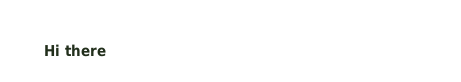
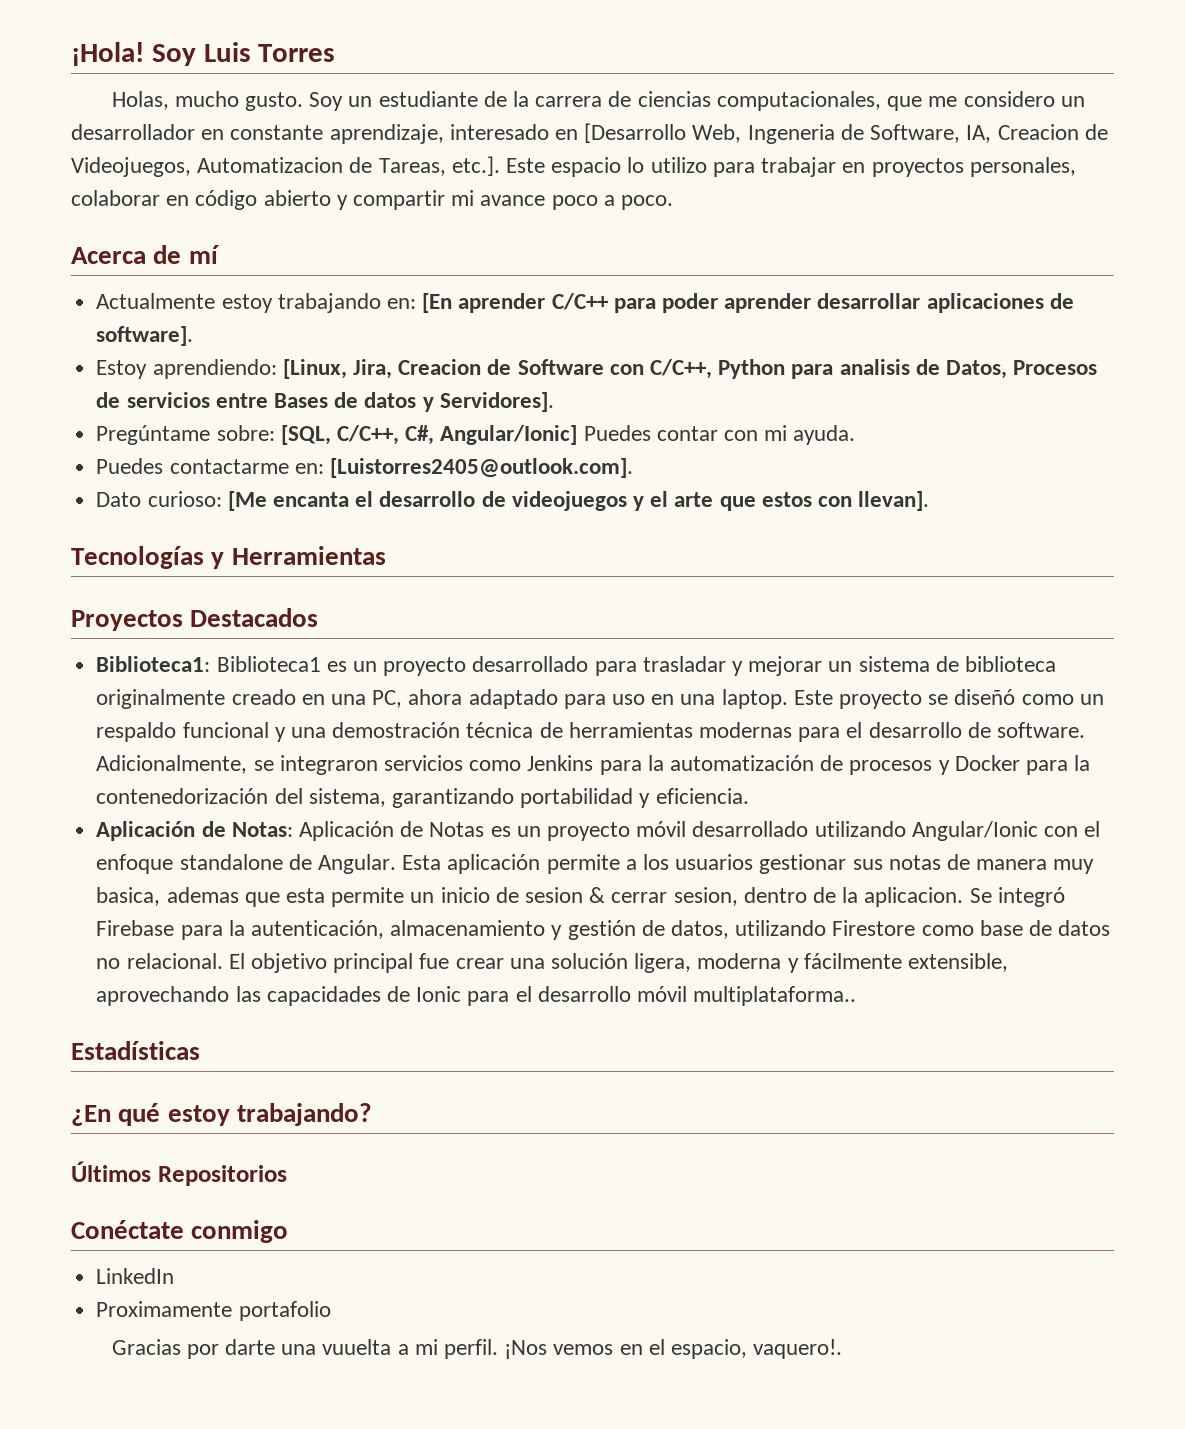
[44,44,106,57] Hi there -> [71,42,336,66] [111,91,1085,111] [71,123,1108,144] [71,156,1076,177] [71,190,674,210] [71,245,220,264] [96,293,1074,313] [96,326,194,346] [96,359,1098,379] [96,392,554,412] [96,425,856,445] [96,458,633,478] [96,491,930,511] [71,546,386,569] [71,608,319,631] [96,656,1057,676] [96,689,1104,709] [96,722,1086,742] [96,755,1091,775] [96,788,749,808] [96,821,1101,841] [96,854,1095,874] [96,887,1065,907] [96,920,1111,940] [96,953,1009,973] [96,986,857,1006] [71,1041,200,1060] [71,1103,372,1126] [71,1161,287,1186] [71,1220,289,1243] [96,1268,175,1284] [96,1301,331,1321] [111,1339,843,1359] ¡Hola! Soy Luis Torres // Holas, mucho gusto. Soy un estudiante de la carrera de ciencias computacionales, que me considero un desarrollador en constante aprendizaje, interesado en [Desarrollo Web, Ingeneria de Software, IA, Creacion de Videojuegos, Automatizacion de Tareas, etc.]. Este espacio lo utilizo para trabajar en proyectos personales, colaborar en código abierto y compartir mi avance poco a poco. // Acerca de mí // Actualmente estoy trabajando en: [En aprender C/C++ para poder aprender desarrollar aplicaciones de software]. // Estoy aprendiendo: [Linux, Jira, Creacion de Software con C/C++, Python para analisis de Datos, Procesos de servicios entre Bases de datos y Servidores]. // Pregúntame sobre: [SQL, C/C++, C#, Angular/Ionic] Puedes contar con mi ayuda. // Puedes contactarme en: [Luistorres2405@outlook.com]. // Dato curioso: [Me encanta el desarrollo de videojuegos y el arte que estos con llevan]. // Tecnologías y Herramientas // Proyectos Destacados // Biblioteca1: Biblioteca1 es un proyecto desarrollado para trasladar y mejorar un sistema de biblioteca originalmente creado en una PC, ahora adaptado para uso en una laptop. Este proyecto se diseñó como un respaldo funcional y una demostración técnica de herramientas modernas para el desarrollo de software. Adicionalmente, se integraron servicios como Jenkins para la automatización de procesos y Docker para la contenedorización del sistema, garantizando portabilidad y eficiencia. // Aplicación de Notas: Aplicación de Notas es un proyecto móvil desarrollado utilizando Angular/Ionic con el enfoque standalone de Angular. Esta aplicación permite a los usuarios gestionar sus notas de manera muy basica, ademas que esta permite un inicio de sesion & cerrar sesion, dentro de la aplicacion. Se integró Firebase para la autenticación, almacenamiento y gestión de datos, utilizando Firestore como base de datos no relacional. El objetivo principal fue crear una solución ligera, moderna y fácilmente extensible, aprovechando las capacidades de Ionic para el desarrollo móvil multiplataforma.. // Estadísticas // ¿En qué estoy trabajando? // Últimos Repositorios // Conéctate conmigo // LinkedIn // Proximamente portafolio // Gracias por darte una vuuelta a mi perfil. ¡Nos vemos en el espacio, vaquero!.

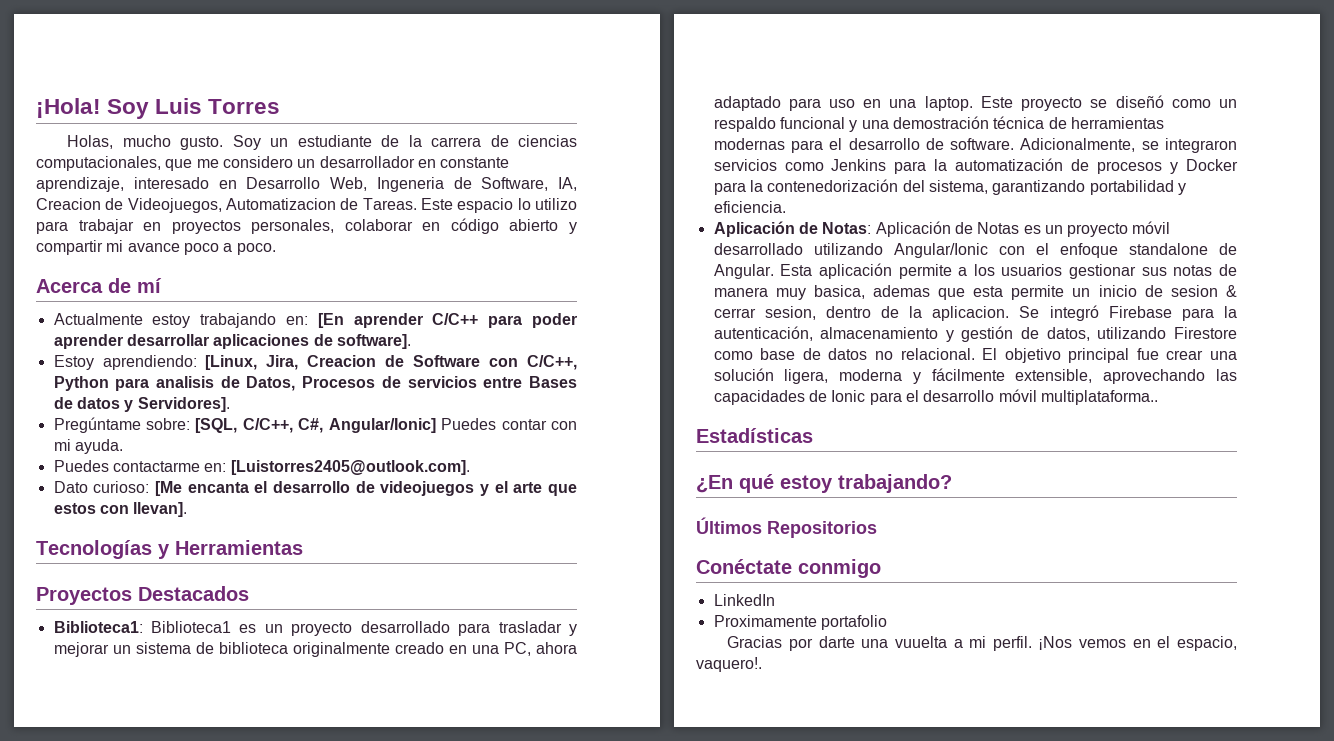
[584,123,687,143] [Desarrollo -> [246,177,321,189] Desarrollo
[378,156,500,176] Tareas, etc.]. -> [362,198,417,210] Tareas.

